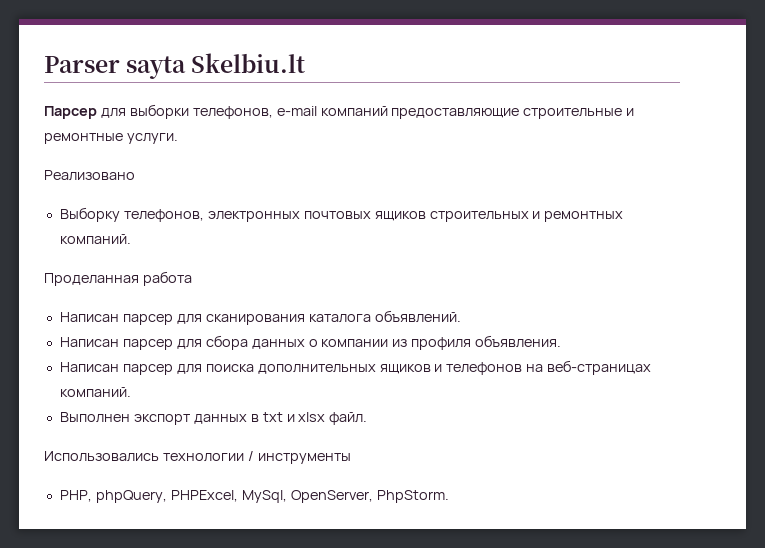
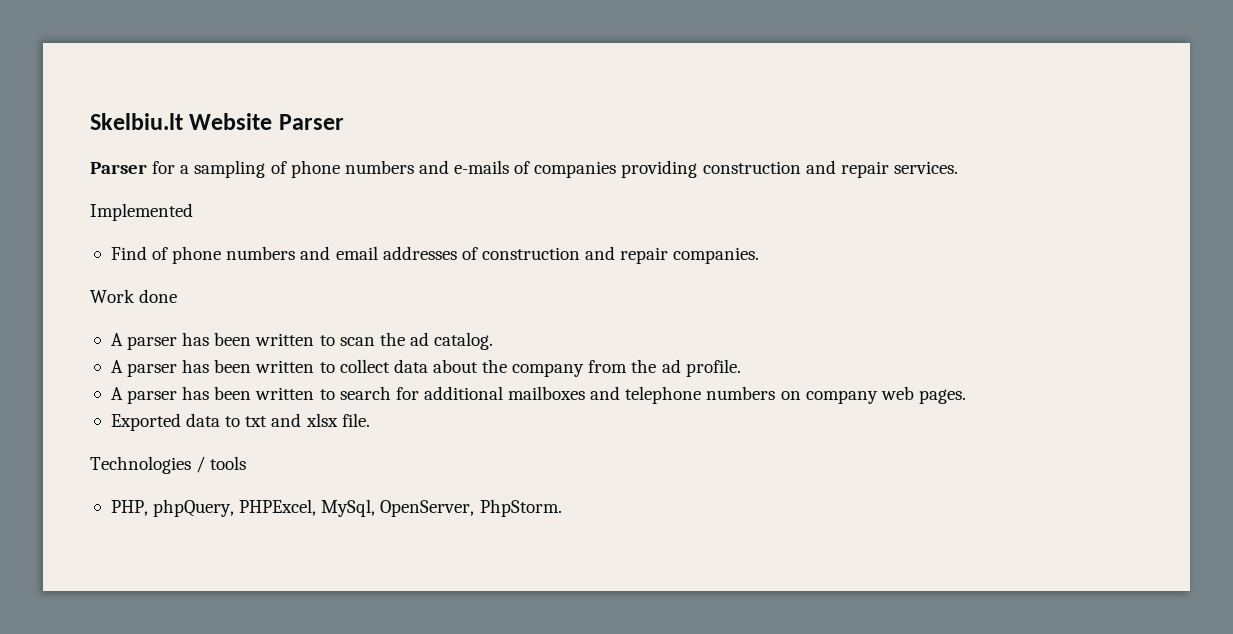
[44,53,306,79] [44,104,635,119] [44,133,178,144] [44,170,135,181] [59,207,624,222] [59,234,131,244] [44,271,192,286] [59,310,461,325] [59,335,562,350] [59,360,652,375] [59,387,131,397] [59,412,368,425] [44,451,351,464] Parser sayta Skelbiu.lt // Парсер для выборки телефонов, e-mail компаний предоставляющие строительные и ремонтные услуги. // Реализовано // Выборку телефонов, электронных почтовых ящиков строительных и ремонтных компаний. // Проделанная работа // Написан парсер для сканирования каталога объявлений. // Написан парсер для сбора данных о компании из профиля объявления. // Написан парсер для поиска дополнительных ящиков и телефонов на веб-страницах компаний. // Выполнен экспорт данных в txt и xlsx файл. // Использовались технологии / инструменты -> [90,113,344,130] [90,160,958,178] [90,203,193,221] [110,246,760,264] [90,289,178,303] [110,332,494,350] [110,359,741,377] [110,386,966,404] [110,413,370,431] [90,456,247,474] Skelbiu.lt Website Parser // Parser for a sampling of phone numbers and e-mails of companies providing construction and repair services. // Implemented // Find of phone numbers and email addresses of construction and repair companies. // Work done // A parser has been written to scan the ad catalog. // A parser has been written to collect data about the company from the ad profile. // A parser has been written to search for additional mailboxes and telephone numbers on company web pages. // Exported data to txt and xlsx file. // Technologies / tools

